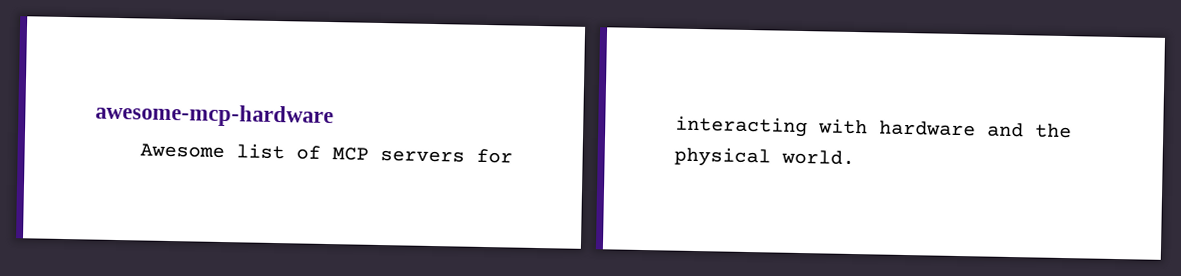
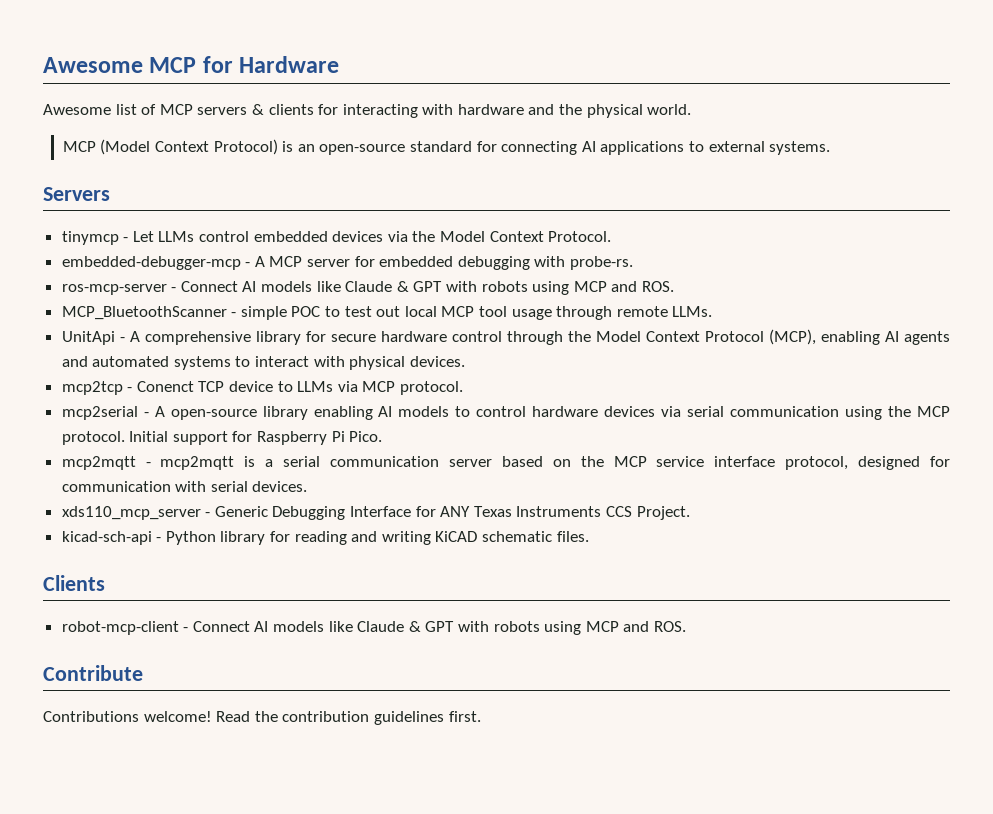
[95,102,334,129] awesome-mcp-hardware -> [43,56,340,73] Awesome MCP for Hardware
(466, 156) none -> [251,104,314,115] & clients
(855, 157) none -> [62,139,831,155] [43,187,110,201] [61,231,612,245] [61,256,634,270] [61,281,674,295] [61,306,713,320] [61,329,950,345] [61,356,465,370] [61,381,464,395] [61,406,951,420] [61,431,383,445] [61,456,950,470] [61,481,308,492] [61,506,690,520] [61,531,589,545] [43,575,105,591] [61,621,686,635] [43,665,143,681] [43,711,481,725] // MCP (Model Context Protocol) is an open-source standard for connecting AI applications to external systems. // Servers // tinymcp - Let LLMs control embedded devices via the Model Context Protocol. // embedded-debugger-mcp - A MCP server for embedded debugging with probe-rs. // ros-mcp-server - Connect AI models like Claude & GPT with robots using MCP and ROS. // MCP_BluetoothScanner - simple POC to test out local MCP tool usage through remote LLMs. // UnitApi - A comprehensive library for secure hardware control through the Model Context Protocol (MCP), enabling AI agents and automated systems to interact with physical devices. // mcp2tcp - Conenct TCP device to LLMs via MCP protocol. // mcp2serial - A open-source library enabling AI models to control hardware devices via serial communication using the MCP protocol. Initial support for Raspberry Pi Pico. // mcp2mqtt - mcp2mqtt is a serial communication server based on the MCP service interface protocol, designed for communication with serial devices. // xds110_mcp_server - Generic Debugging Interface for ANY Texas Instruments CCS Project. // kicad-sch-api - Python library for reading and writing KiCAD schematic files. // Clients // robot-mcp-client - Connect AI models like Claude & GPT with robots using MCP and ROS. // Contribute // Contributions welcome! Read the contribution guidelines first.

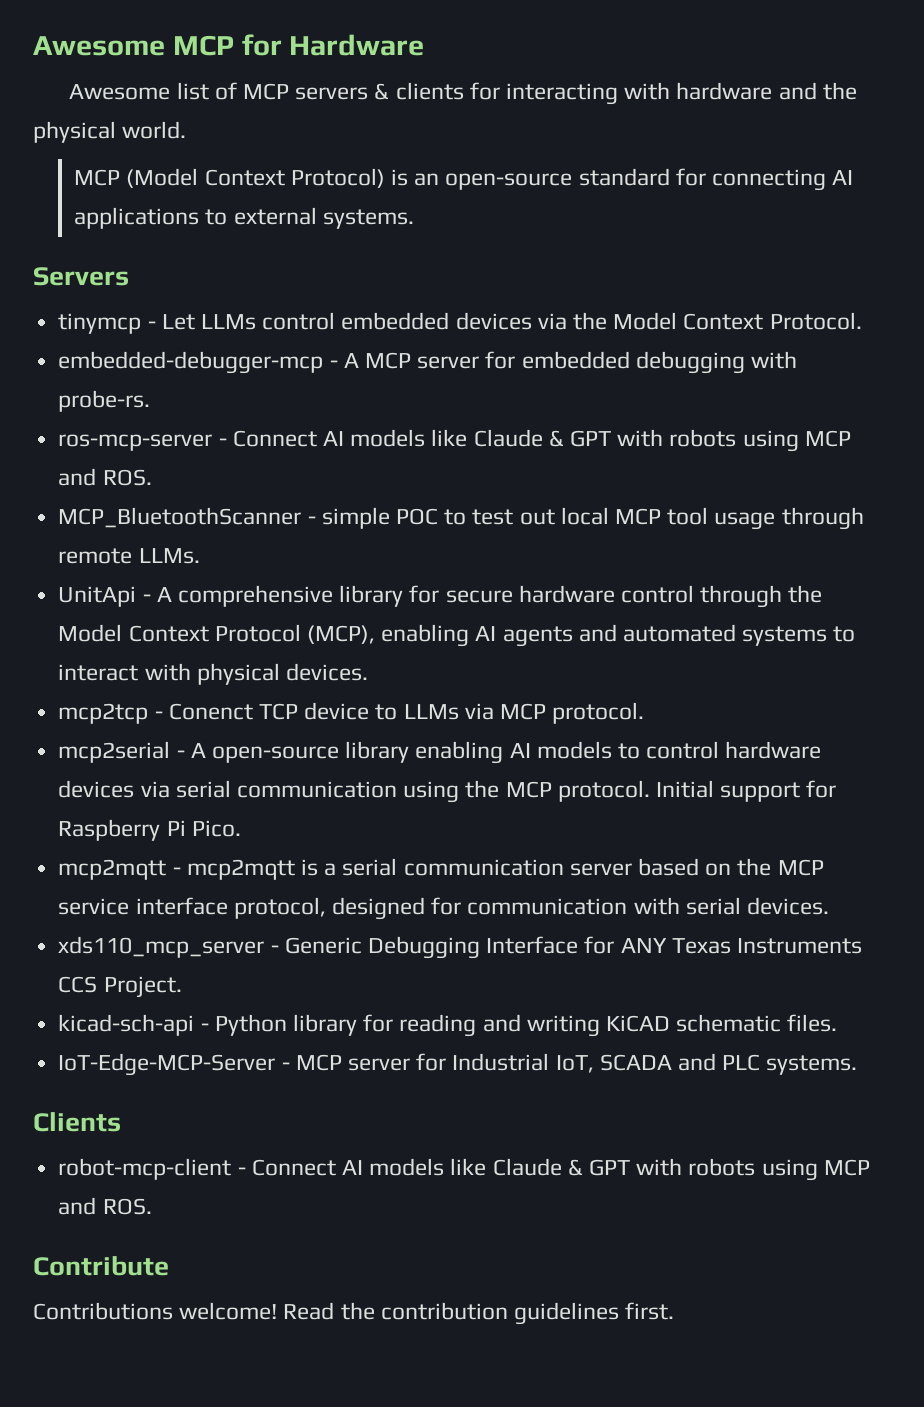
(589, 536) none -> [58,1053,858,1076] // IoT-Edge-MCP-Server - MCP server for Industrial IoT, SCADA and PLC systems.

